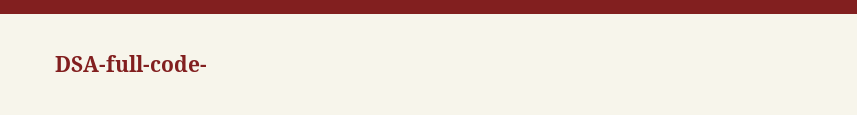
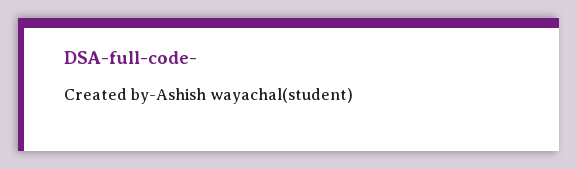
(207, 63) none -> [64,88,353,104] // Created by-Ashish wayachal(student)

